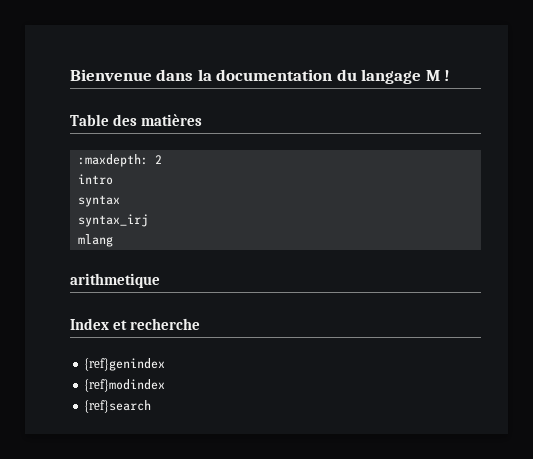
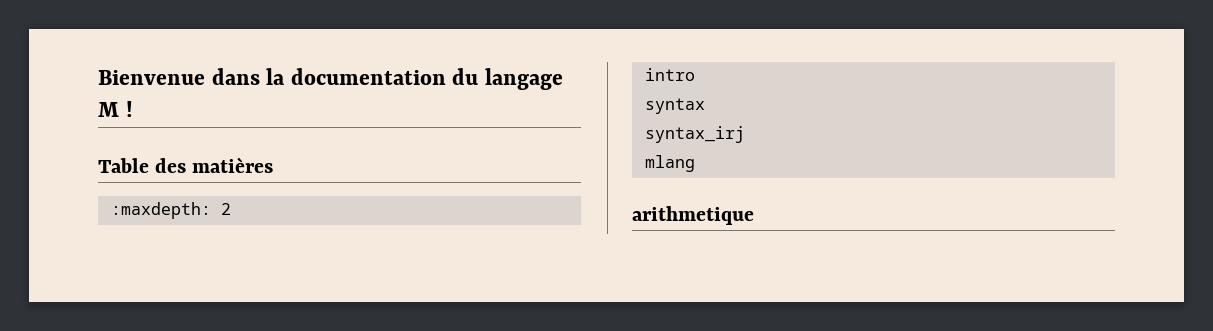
[70,318,201,330] [84,358,166,371] [84,379,166,392] [84,400,152,413] // Index et recherche // {ref}genindex // {ref}modindex // {ref}search -> (754, 215) none

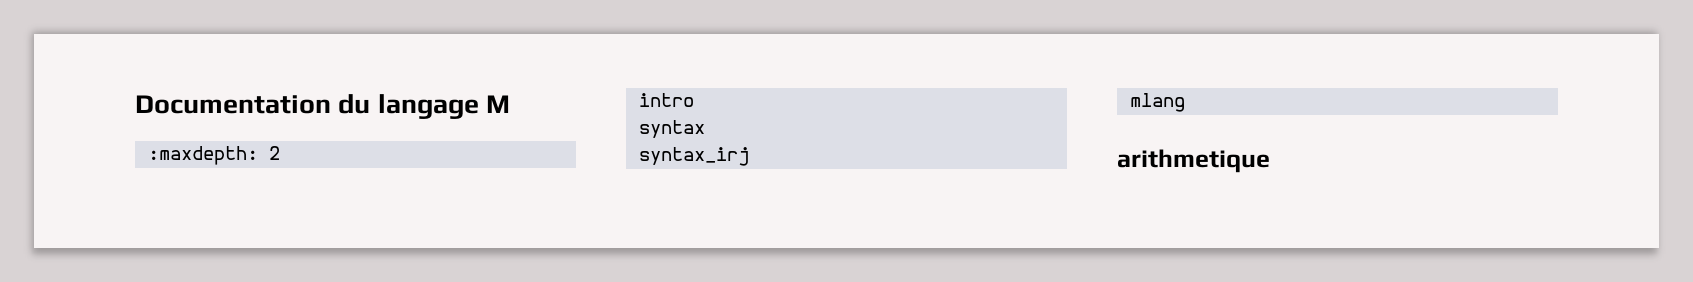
[98,68,446,85] Bienvenue dans la documentation -> [135,95,331,114] Documentation
[125,101,133,117] [98,157,274,173] ! // Table des matières -> (510, 104) none

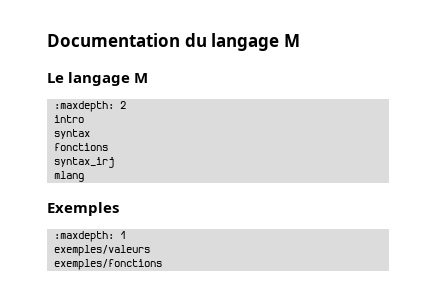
(510, 104) none -> [47,72,149,86] // Le langage M
(705, 129) none -> [53,143,108,151] // fonctions
[1117,149,1270,173] arithmetique -> [47,202,119,216] [53,231,126,242] [53,245,150,256] [53,259,162,270] Exemples // :maxdepth: 1 // exemples/valeurs // exemples/fonctions

